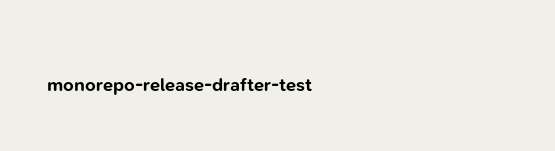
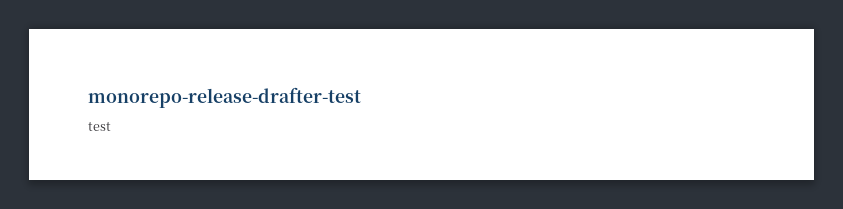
(312, 86) none -> [88,122,111,131] // test

